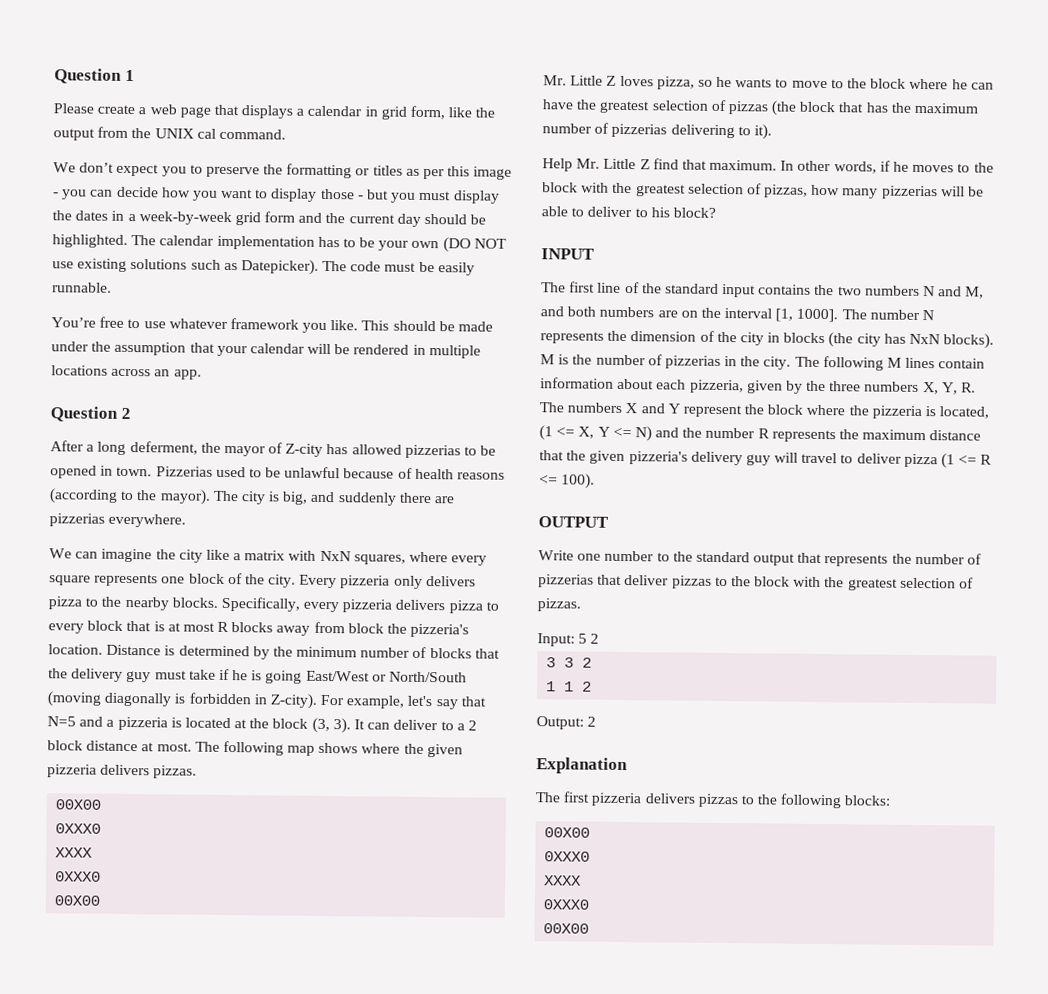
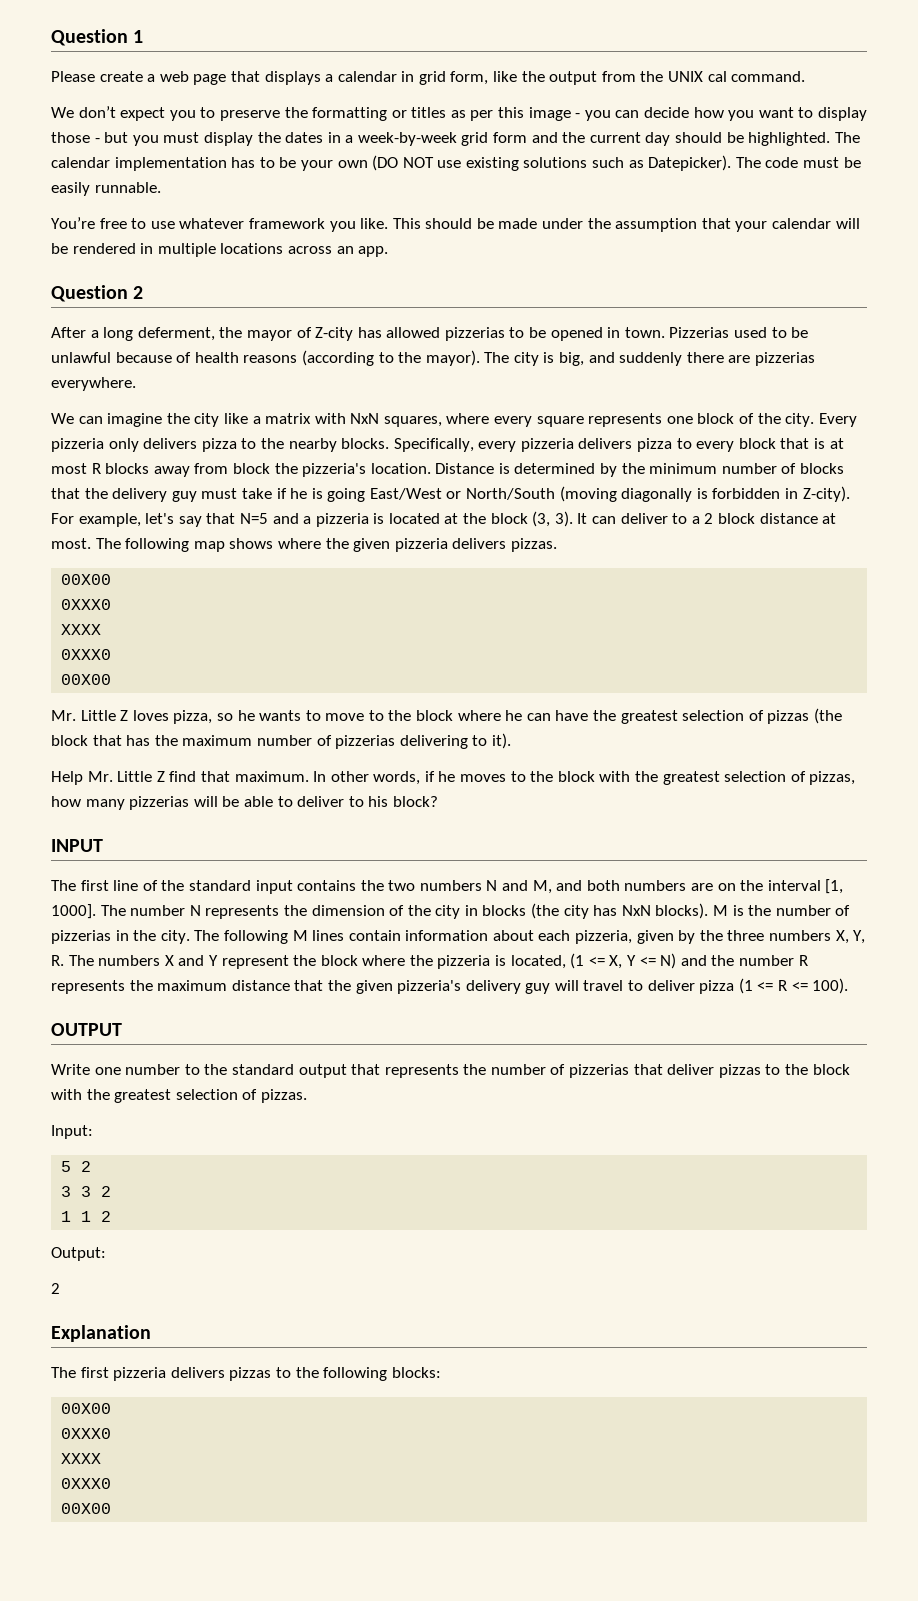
(575, 640) none -> (93, 1132) //
(584, 723) none -> (106, 1254) //

